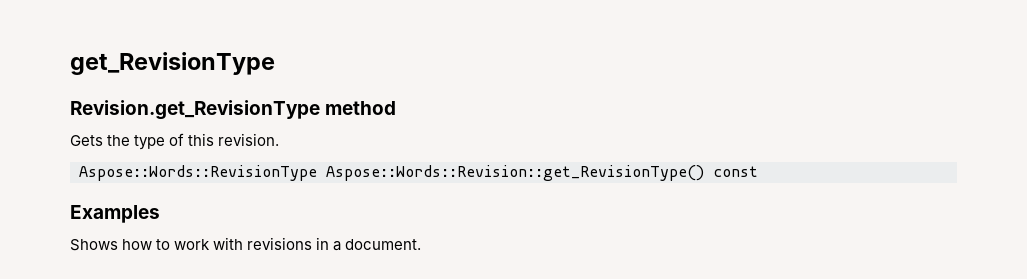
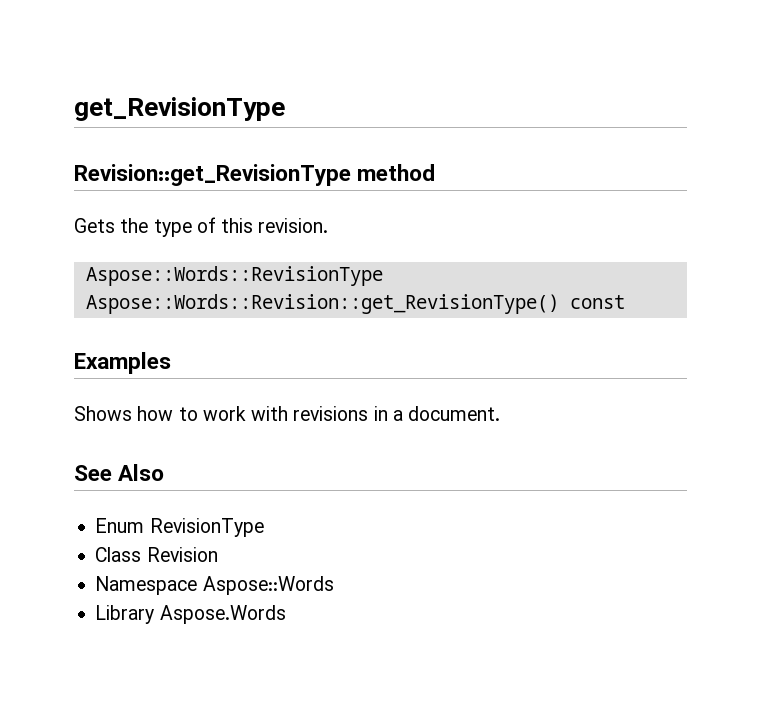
[70,100,320,120] Revision.get_RevisionType -> [74,164,351,186] Revision::get_RevisionType
(422, 244) none -> [74,464,165,481] [95,518,264,537] [95,547,218,562] [95,576,334,595] [95,605,286,624] // See Also // Enum RevisionType // Class Revision // Namespace Aspose::Words // Library Aspose.Words

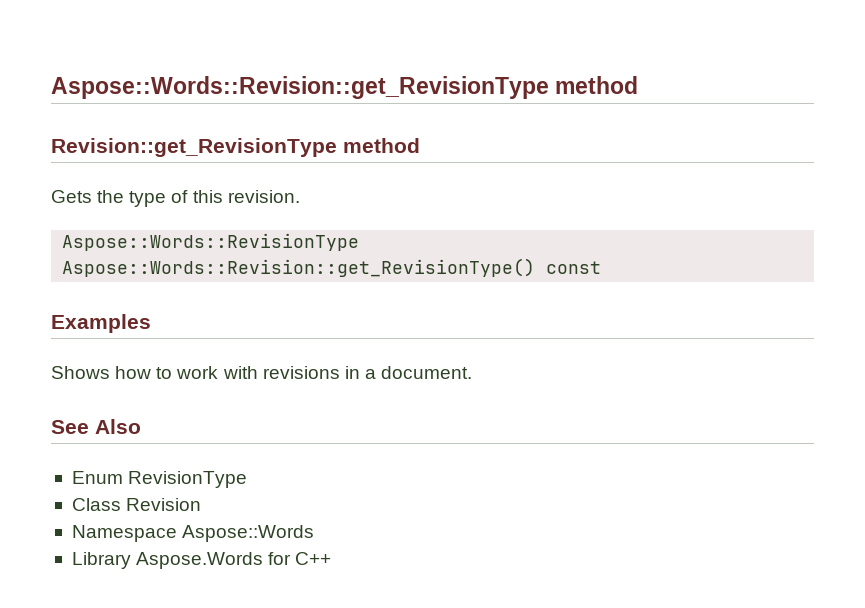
[74,97,285,121] get_RevisionType -> [51,76,639,99] Aspose::Words::Revision::get_RevisionType method
(286, 614) none -> [268,552,332,565] for C++

